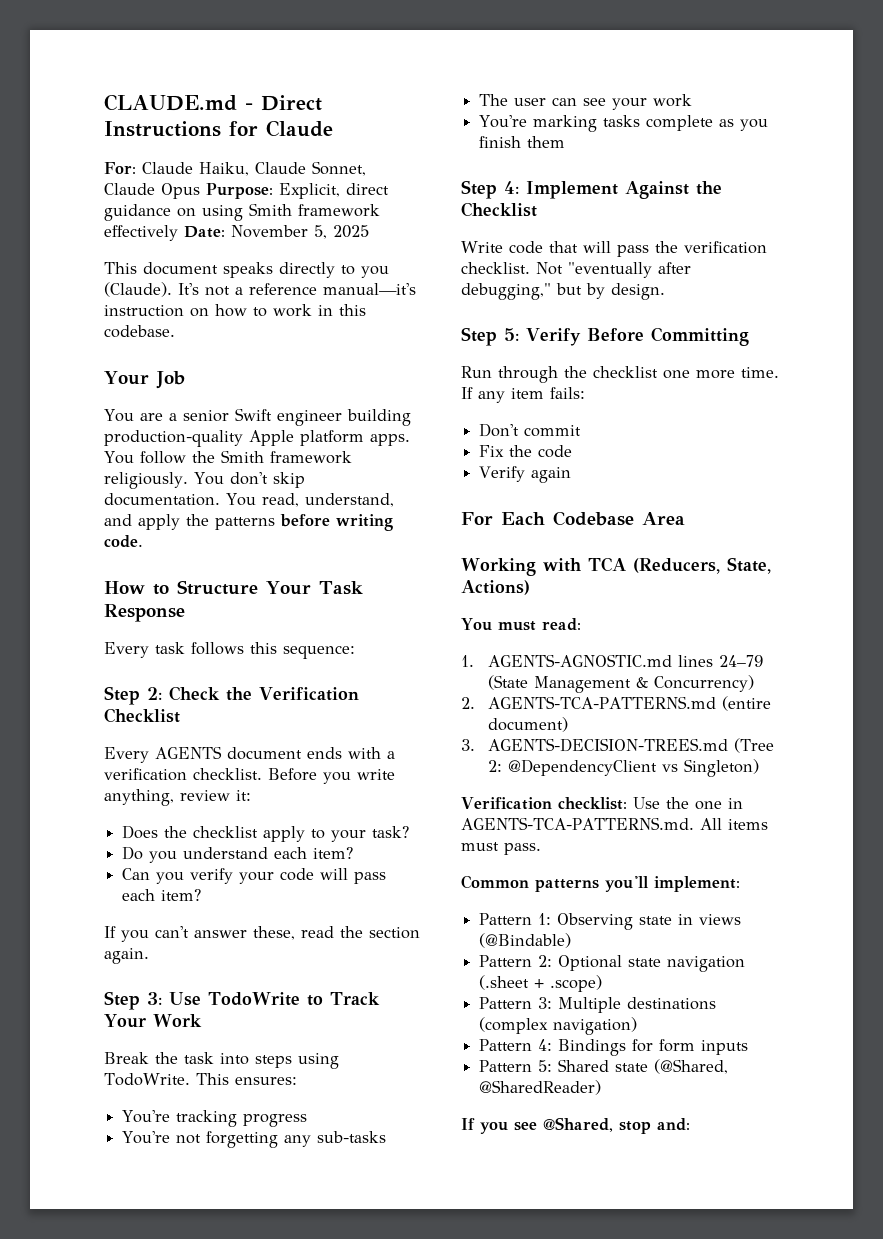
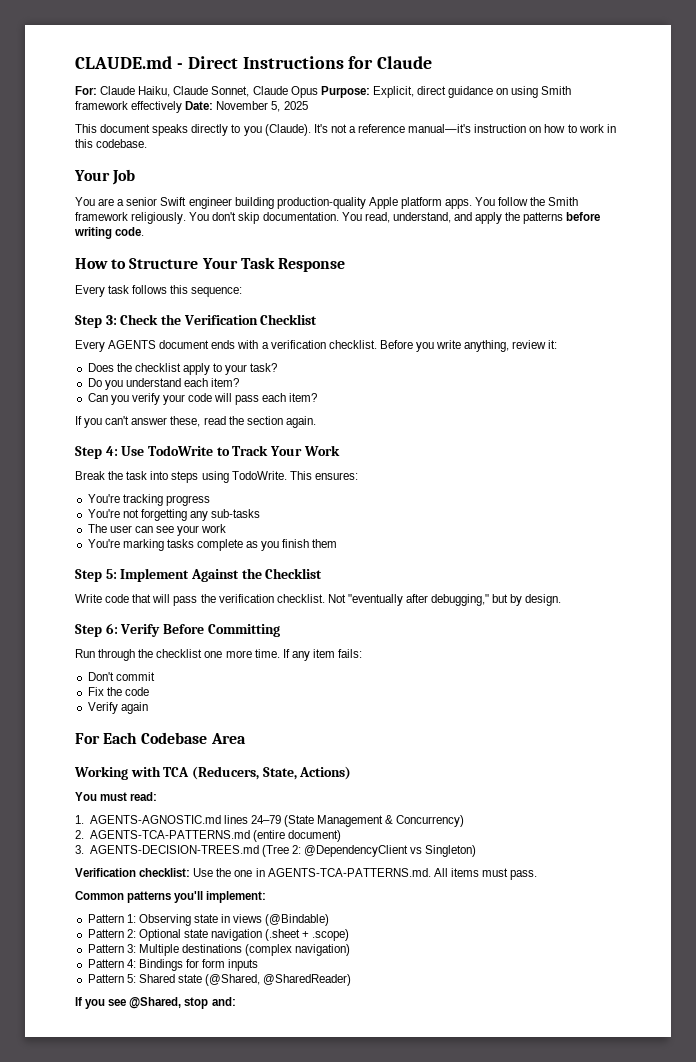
[147,687,162,700] 2: -> [105,315,117,325] 3:
[147,992,162,1005] 3: -> [105,446,118,456] 4:
[504,181,519,194] 4: -> [105,569,117,579] 5:
[504,328,519,341] 5: -> [105,623,118,634] 6:

